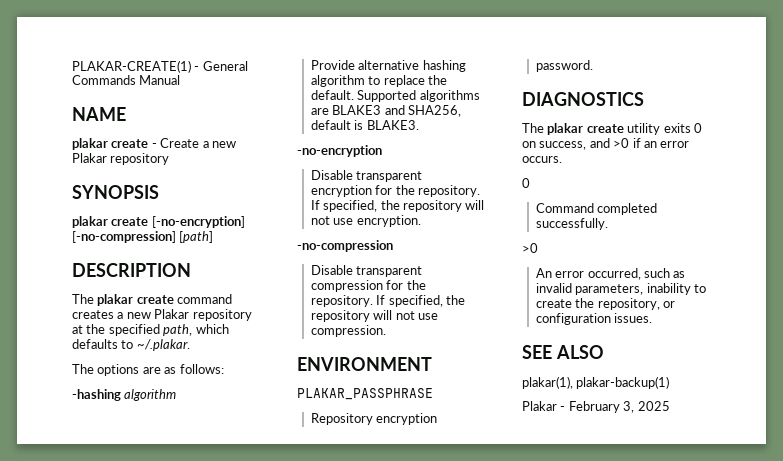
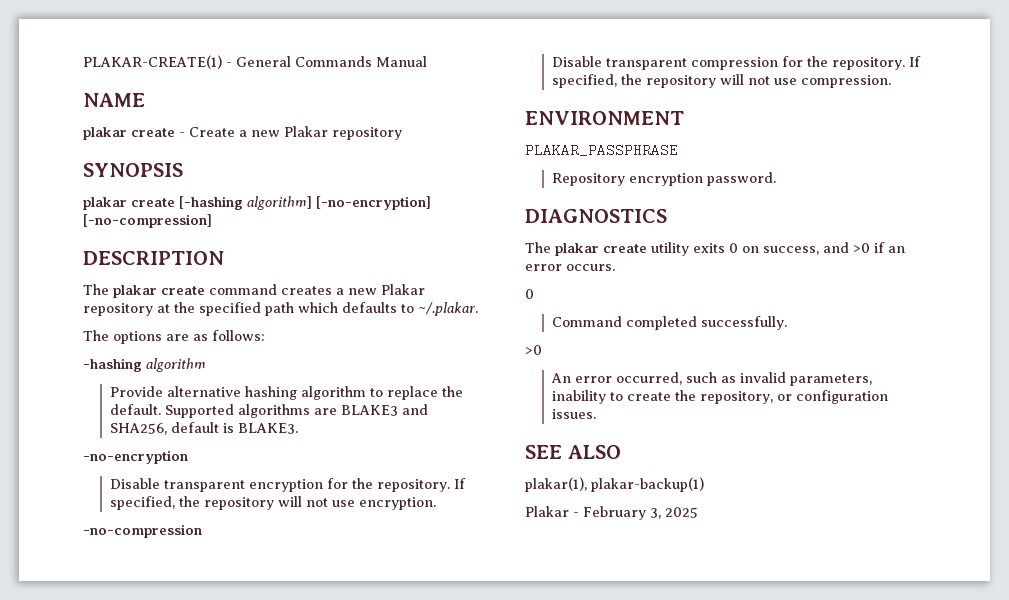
(149, 221) none -> [179,196,312,210] [-hashing algorithm]
[179,231,214,243] [path] -> (212, 221) none
[163,324,193,336] path, -> [265,302,294,316] path

